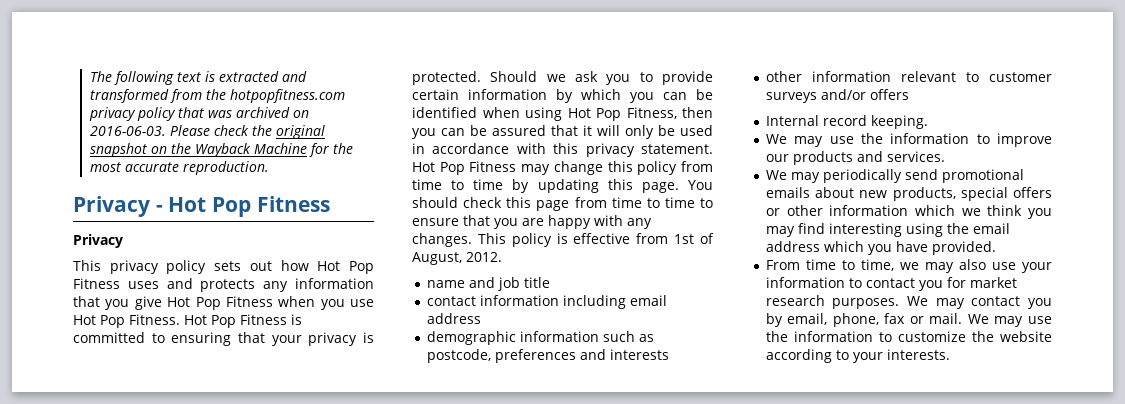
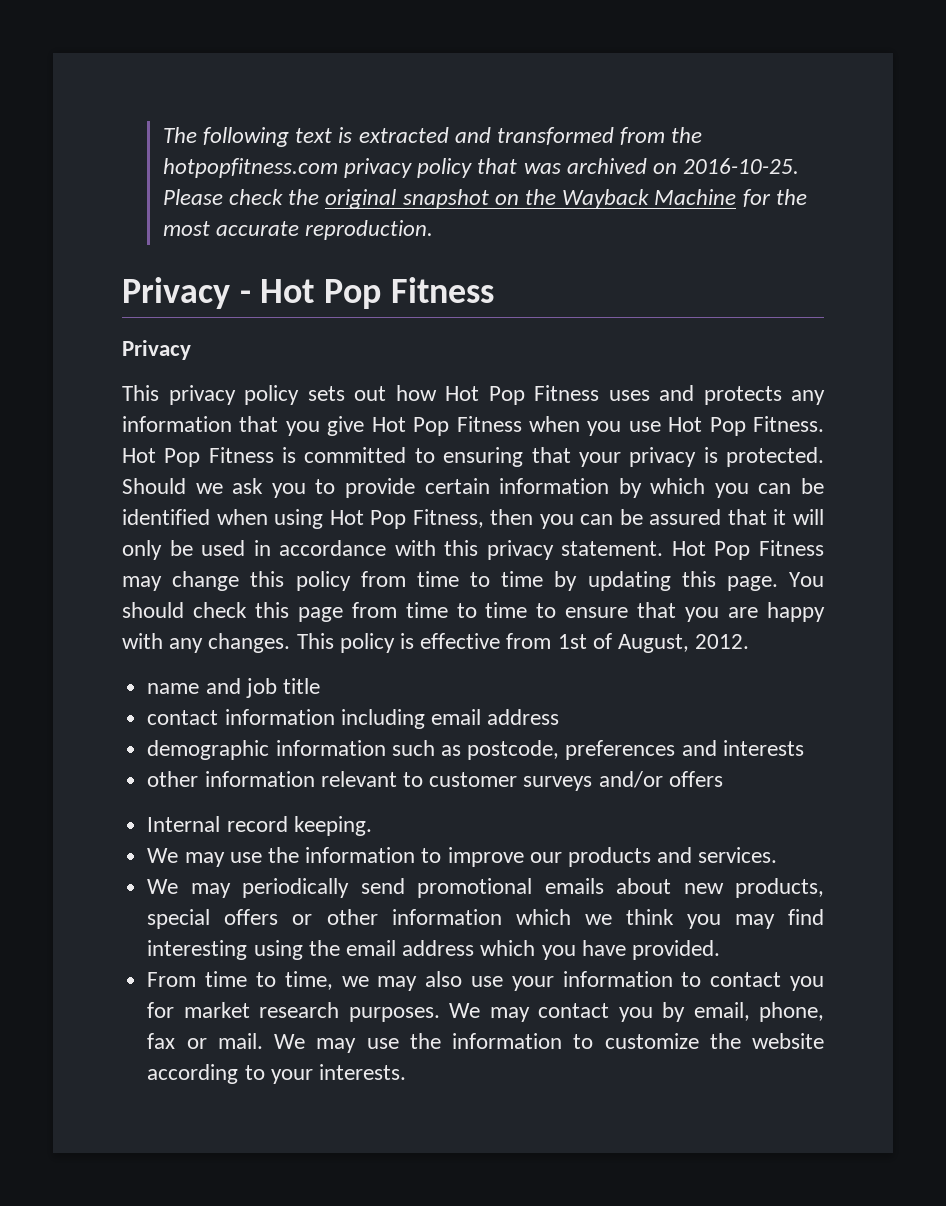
[89,126,166,136] 2016-06-03. -> [683,158,800,174] 2016-10-25.

